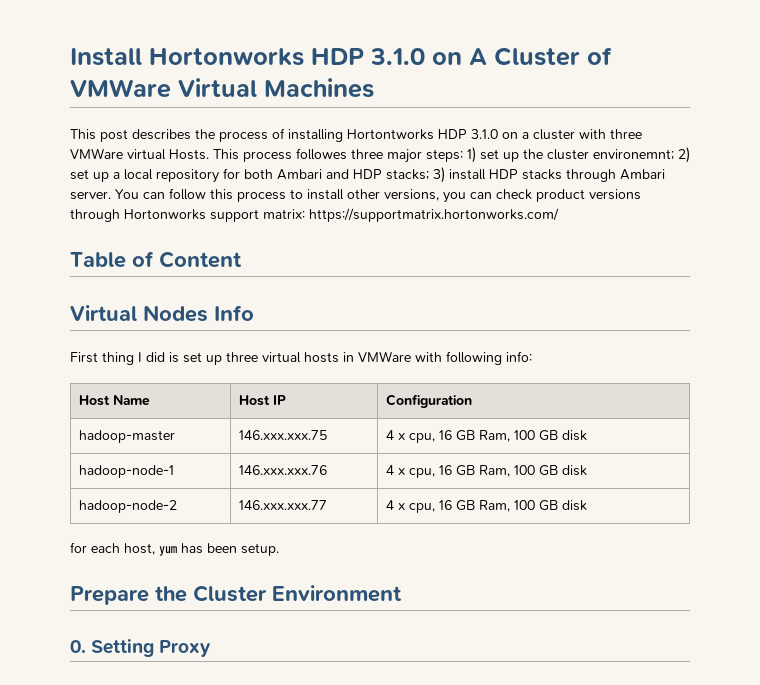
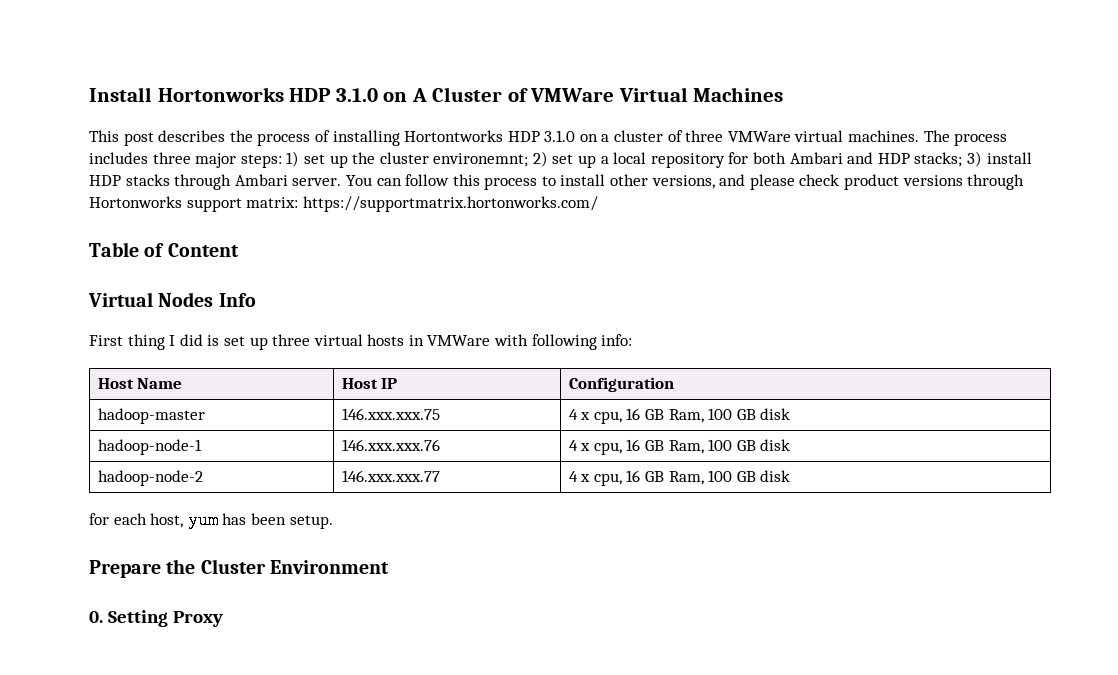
[579,129,606,139] with -> [667,130,683,142] of
[169,148,347,162] Hosts. This process followes -> [848,130,1008,146] [89,152,148,164] machines. The process includes
[443,192,492,203] you can -> [719,174,795,190] and please

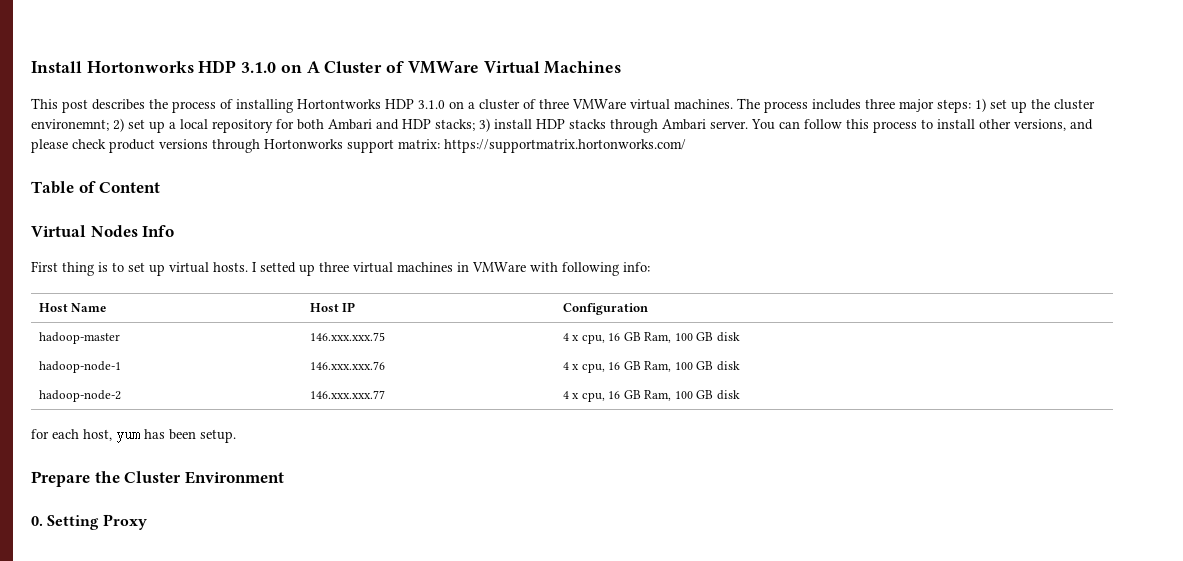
[169,334,245,346] I did is set -> [98,262,296,276] is to set up virtual hosts. I setted
[367,334,405,346] hosts -> [397,262,453,272] machines

